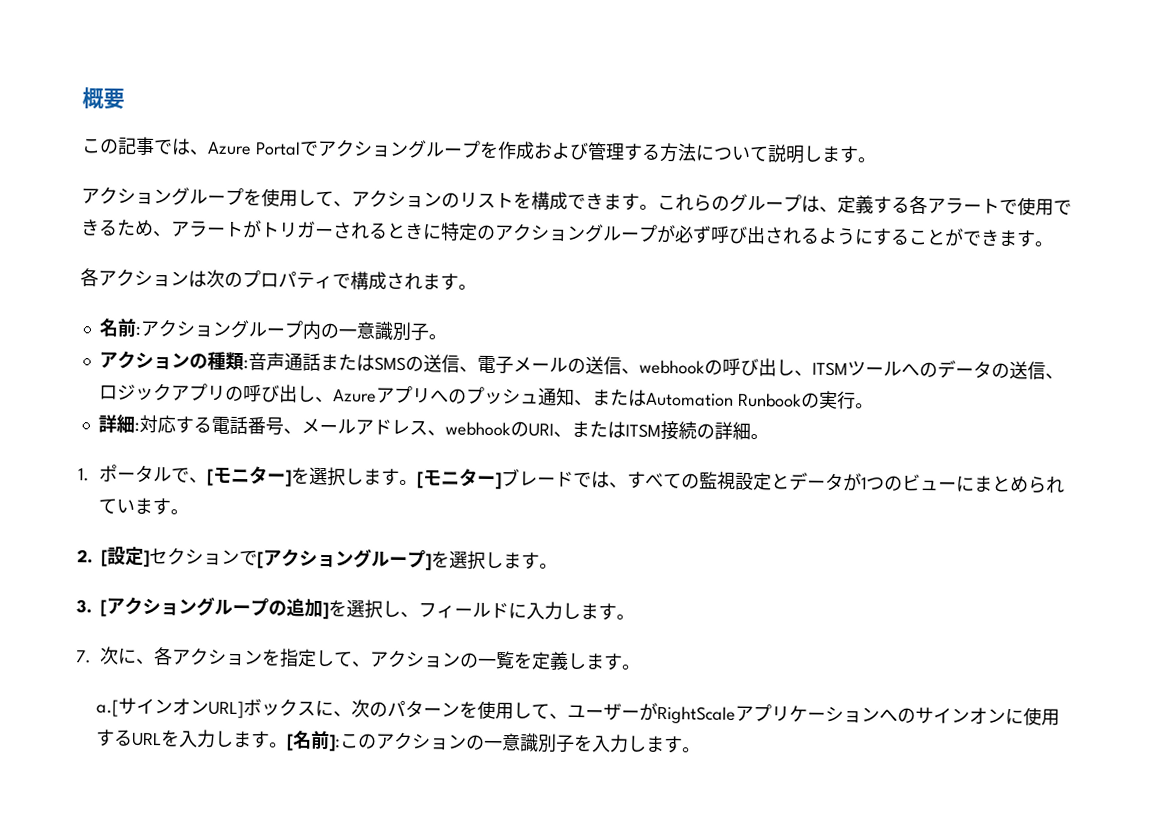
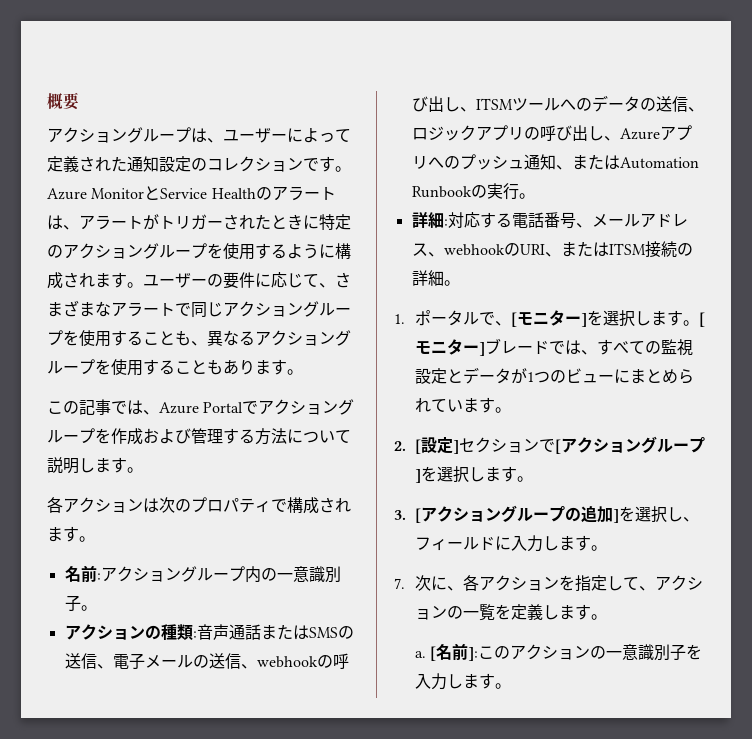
(125, 99) none -> [47,127,351,143] [47,156,351,172] [47,186,336,201] [47,214,351,230] [47,243,351,260] [47,272,351,289] [47,300,351,318] [47,330,351,347] [47,359,303,376] // アクショングループは、ユーザーによって定義された通知設定のコレクションです。Azure MonitorとService Healthのアラートは、アラートがトリガーされたときに特定のアクショングループを使用するように構成されます。ユーザーの要件に応じて、さまざまなアラートで同じアクショングループを使用することも、異なるアクショングループを使用することもあります。
[81,186,1072,216] [81,219,1053,248] // アクショングループを使用して、アクションのリストを構成できます。これらのグループは、定義する各アラートで使用できるため、アラートがトリガーされるときに特定のアクショングループが必ず呼び出されるようにすることができます。 -> (143, 470) none
[96,697,1061,726] [96,729,289,749] a.[サインオンURL]ボックスに、次のパターンを使用して、ユーザーがRightScaleアプリケーションへのサインオンに使用するURLを入力します。 -> [414,651,426,658] a.

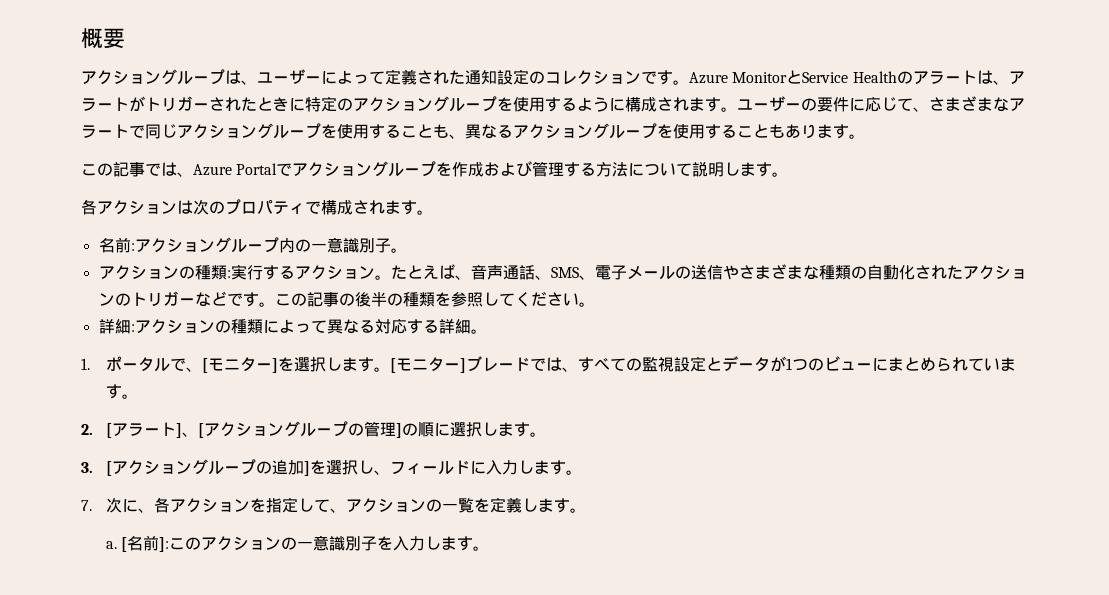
[196,624,354,640] [64,653,97,669] 音声通話またはSMSの送信 -> [230,264,579,280] 実行するアクション。たとえば、音声通話、SMS
[240,653,349,669] [411,95,704,112] [411,125,692,141] [411,154,699,170] [411,183,535,200] [411,211,688,229] [411,241,693,258] 、webhookの呼び出し、ITSMツールへのデータの送信、ロジックアプリの呼び出し、Azureアプリへのプッシュ通知、またはAutomation Runbookの実行。 // 詳細:対応する電話番号、メールアドレス、webhookのURI、またはITSM接続の -> [722,264,1027,280] [98,291,595,307] [98,319,439,334] やさまざまな種類の自動化されたアクションのトリガーなどです。この記事の後半の種類を参照してください。 // 詳細:アクションの種類によって異なる対応する
[420,436,705,454] [414,466,437,483] 設定]セクションで[アクショングループ]を -> [111,421,450,438] アラート]、[アクショングループの管理]の順に

